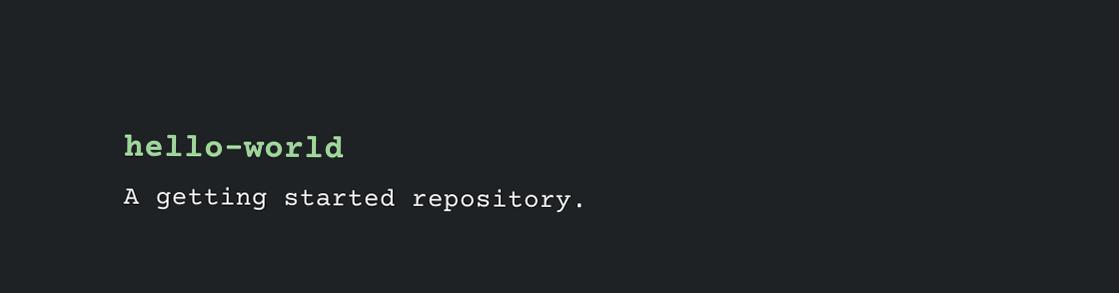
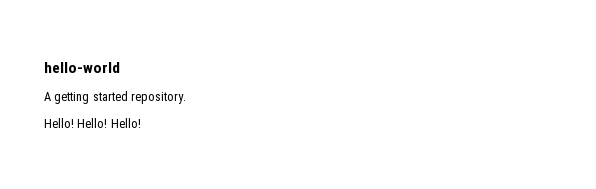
(588, 200) none -> [44,118,141,128] // Hello! Hello! Hello!

